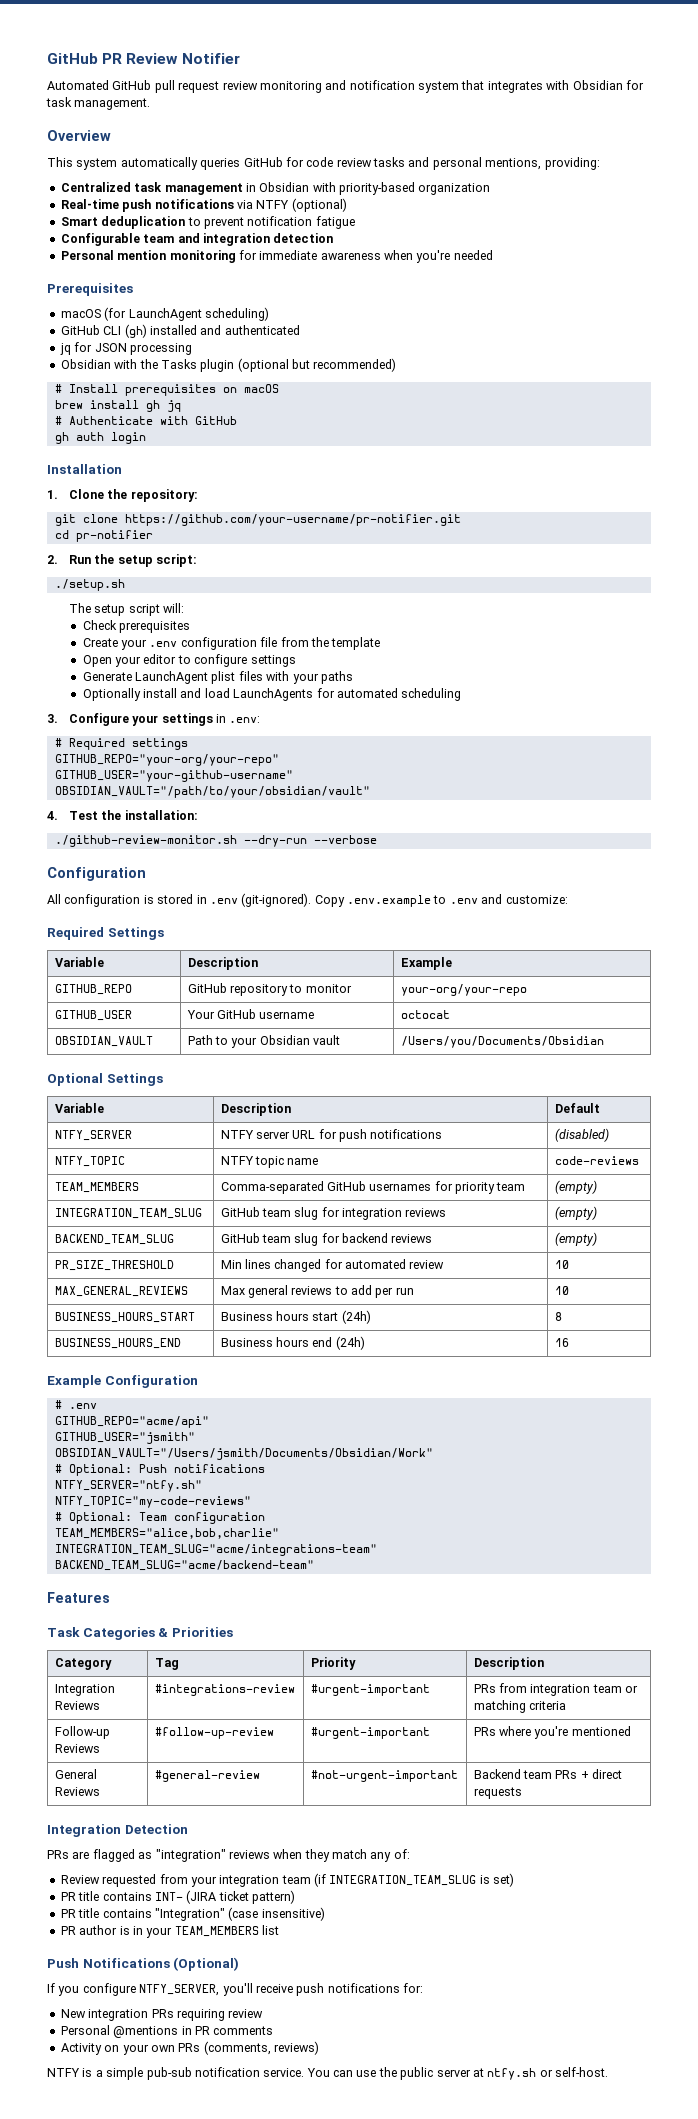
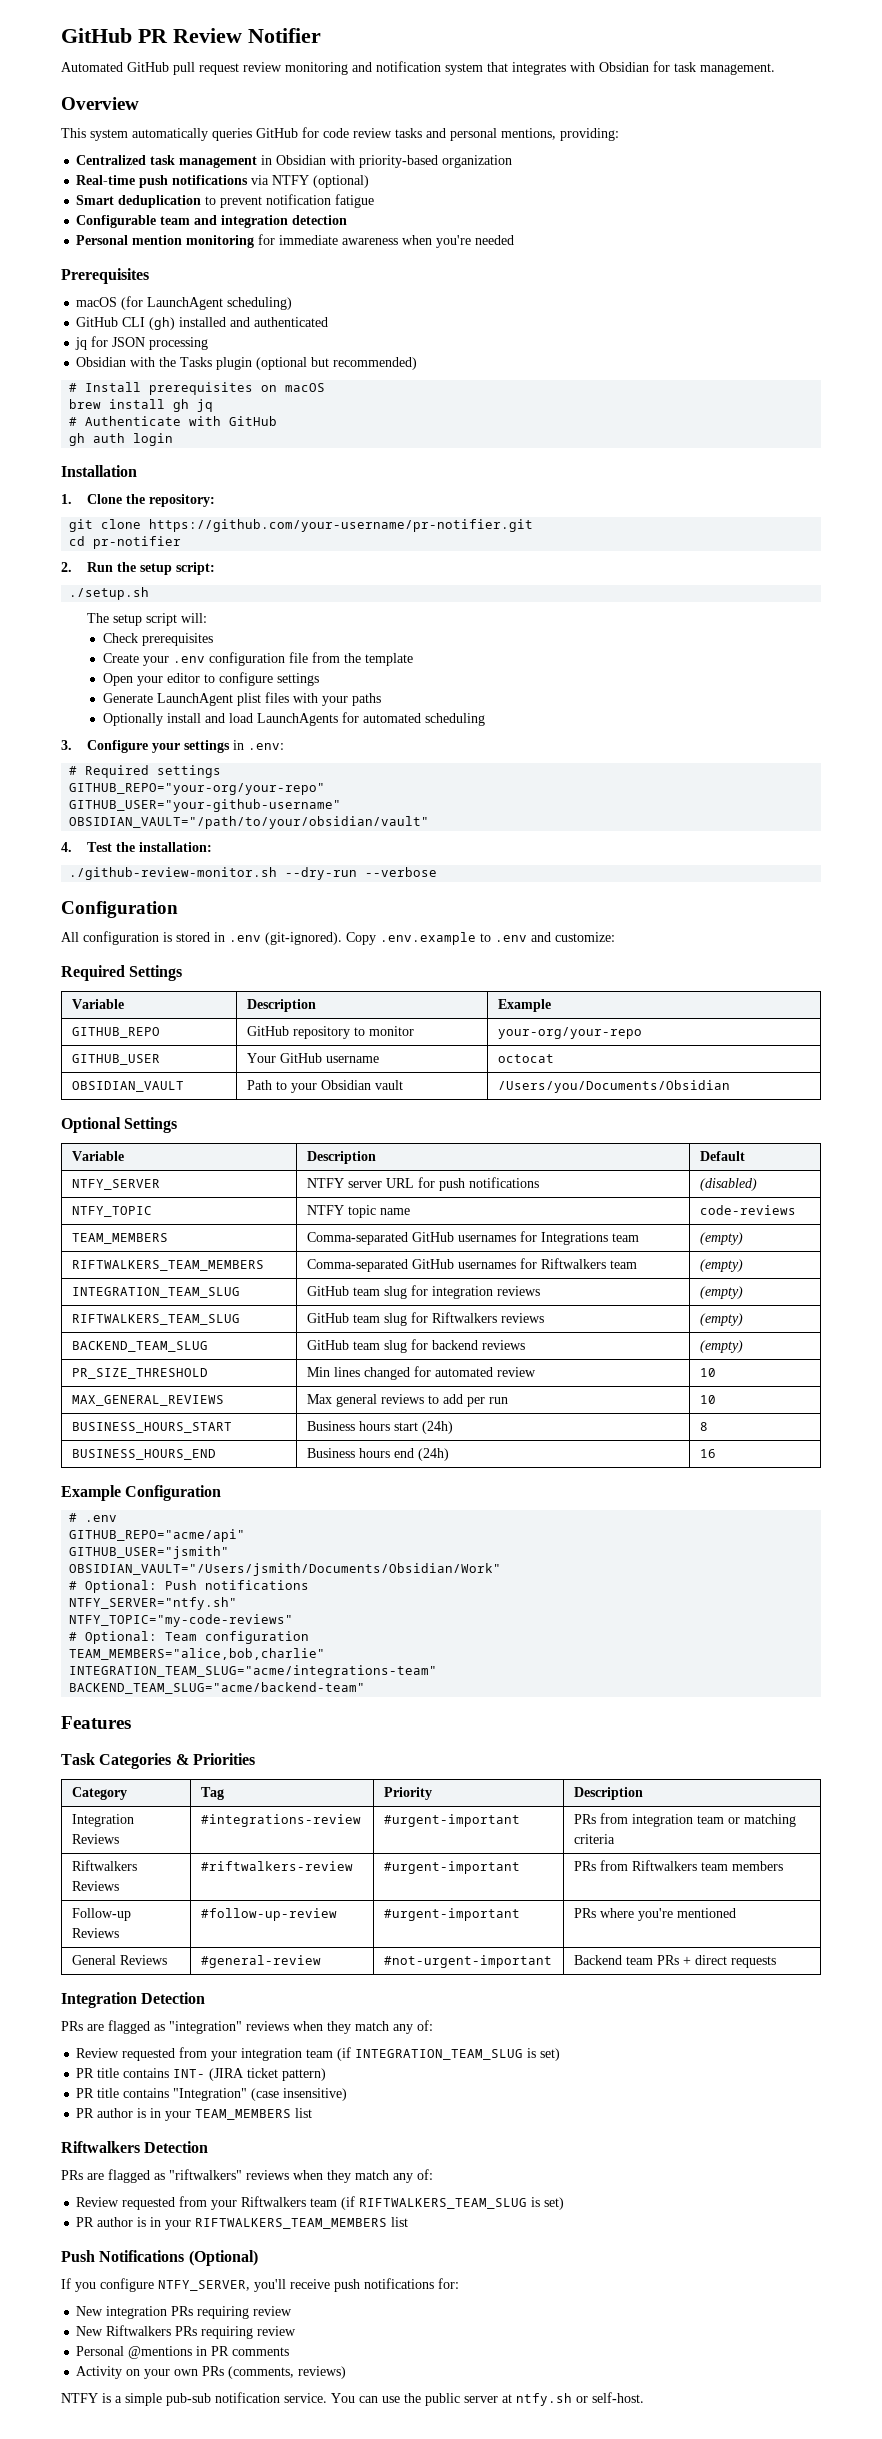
[455,1182,496,1194] priority -> [540,1232,639,1245] [699,1232,743,1245] [71,1260,264,1271] [306,1258,606,1272] Integrations team | (empty) // RIFTWALKERS_TEAM_MEMBERS | Comma-separated GitHub usernames for Riftwalkers
(597, 1213) none -> [71,1314,240,1325] [306,1312,544,1326] [699,1313,743,1326] // RIFTWALKERS_TEAM_SLUG | GitHub team slug for Riftwalkers reviews | (empty)
(566, 1705) none -> [71,1860,137,1871] [71,1881,119,1891] [200,1861,353,1871] [383,1861,520,1874] [573,1860,783,1871] // Riftwalkers Reviews | #riftwalkers-review | #urgent-important | PRs from Riftwalkers team members
(279, 1930) none -> [61,2141,209,2153] [61,2169,433,2183] [76,2196,565,2210] [76,2217,409,2230] // Riftwalkers Detection // PRs are flagged as "riftwalkers" reviews when they match any of: // Review requested from your Riftwalkers team (if RIFTWALKERS_TEAM_SLUG is set) // PR author is in your RIFTWALKERS_TEAM_MEMBERS list
(264, 2013) none -> [76,2325,297,2339] // New Riftwalkers PRs requiring review

